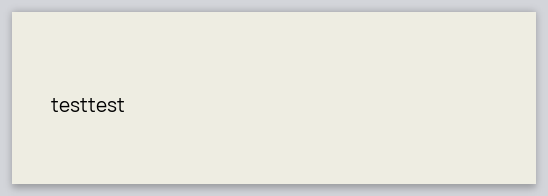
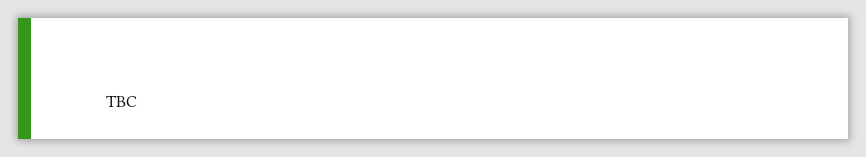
[51,98,125,112] testtest -> [106,95,137,107] TBC

